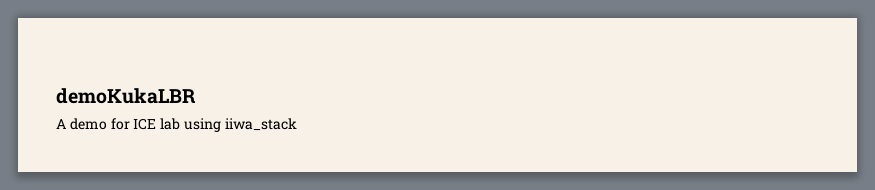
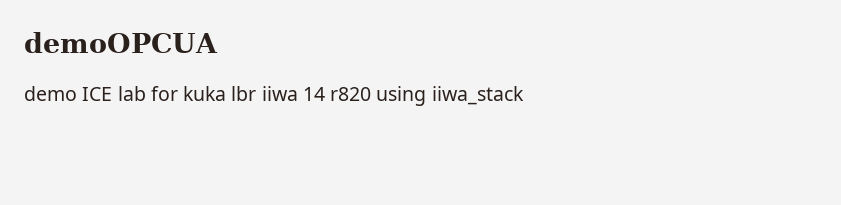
[56,88,196,104] [56,118,181,130] demoKukaLBR // A demo for ICE lab -> [24,32,218,53] [24,86,372,101] demoOPCUA // demo ICE lab for kuka lbr iiwa 14 r820

